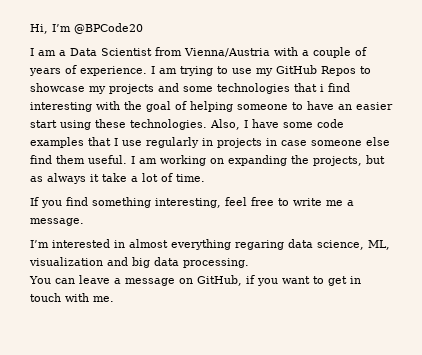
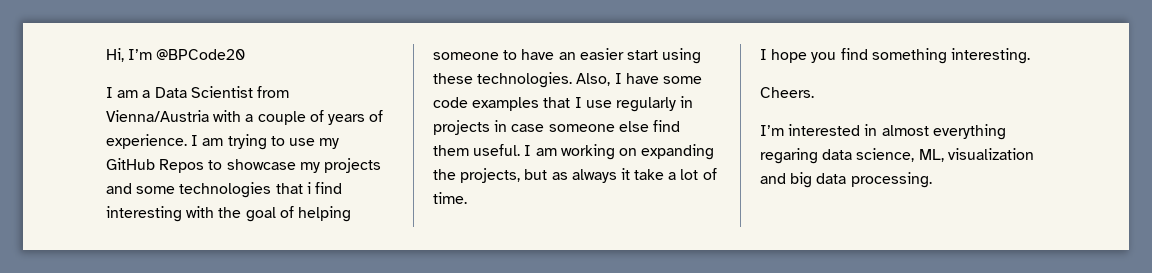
[30,197,39,206] If -> [760,49,808,63] I hope
[155,197,354,208] [30,218,84,226] interesting, feel free to write me a message. -> [950,48,1030,64] [760,87,814,98] interesting. // Cheers.
[29,275,361,286] [30,293,114,302] // You can leave a message on GitHub, if you want to get in touch with me. -> (932, 180) none

